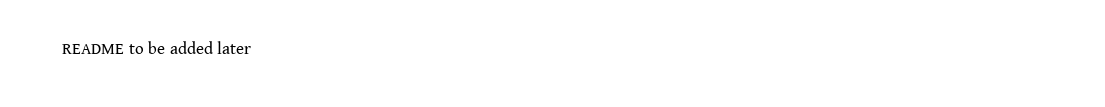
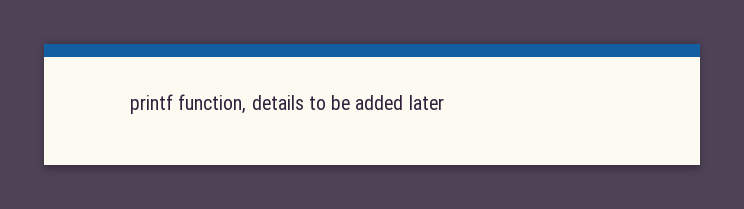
[62,44,124,54] README -> [130,94,304,114] printf function, details

